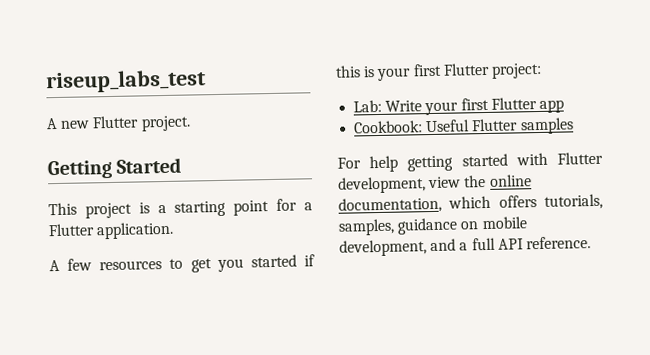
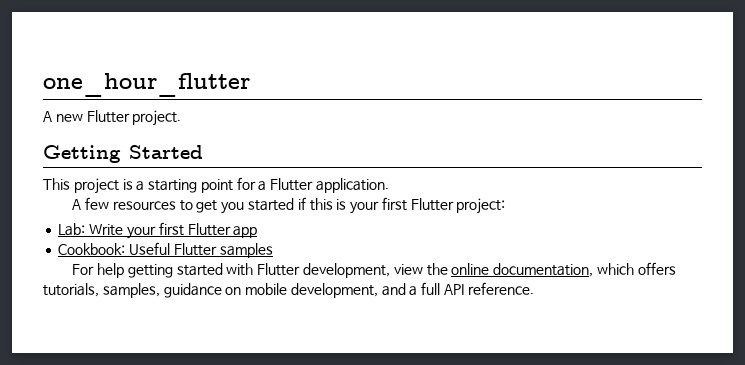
[45,69,206,94] riseup_labs_test -> [43,73,250,97] one_hour_flutter

